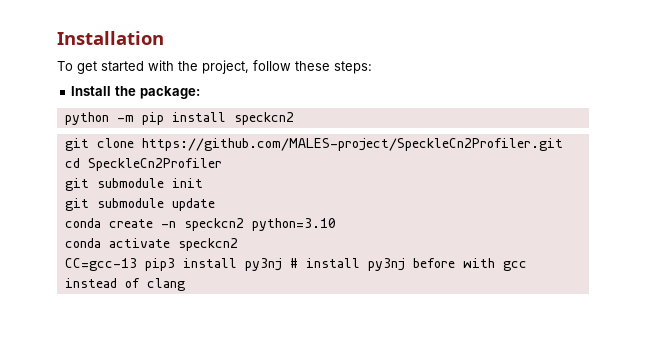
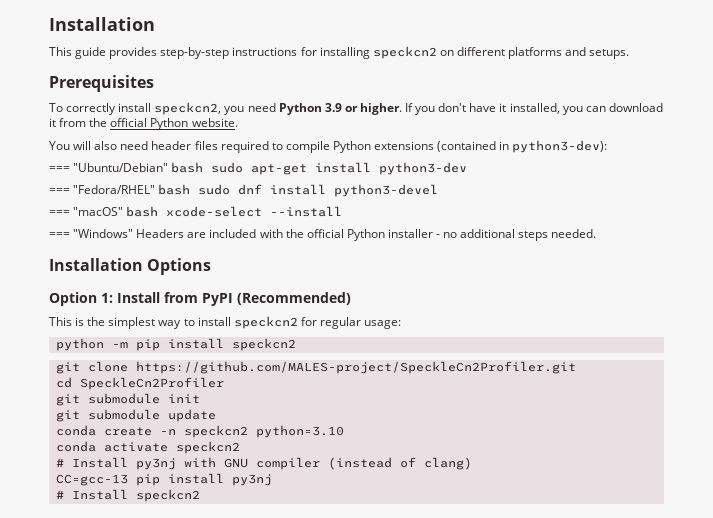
[57,60,372,74] [71,86,201,99] To get started with the project, follow these steps: // Install the package: -> [49,46,630,59] [49,75,154,92] [49,102,663,115] [49,118,238,130] [49,140,608,153] [49,162,468,175] [49,184,439,197] [49,206,343,217] [49,229,597,241] [49,258,212,275] [49,292,351,306] [49,316,402,329] This guide provides step-by-step instructions for installing speckcn2 on different platforms and setups. // Prerequisites // To correctly install speckcn2, you need Python 3.9 or higher. If you don't have it installed, you can download it from the official Python website. // You will also need header files required to compile Python extensions (contained in python3-dev): // === "Ubuntu/Debian" bash sudo apt-get install python3-dev // === "Fedora/RHEL" bash sudo dnf install python3-devel // === "macOS" bash xcode-select --install // === "Windows" Headers are included with the official Python installer - no additional steps needed. // Installation Options // Option 1: Install from PyPI (Recommended) // This is the simplest way to install speckcn2 for regular usage:
(238, 244) none -> [55,457,472,470] // # Install py3nj with GNU compiler (instead of clang)
[144,258,527,271] [64,278,185,291] pip3 install py3nj # install py3nj before with gcc instead of clang -> [135,473,272,486] [55,489,200,502] pip install py3nj // # Install speckcn2

